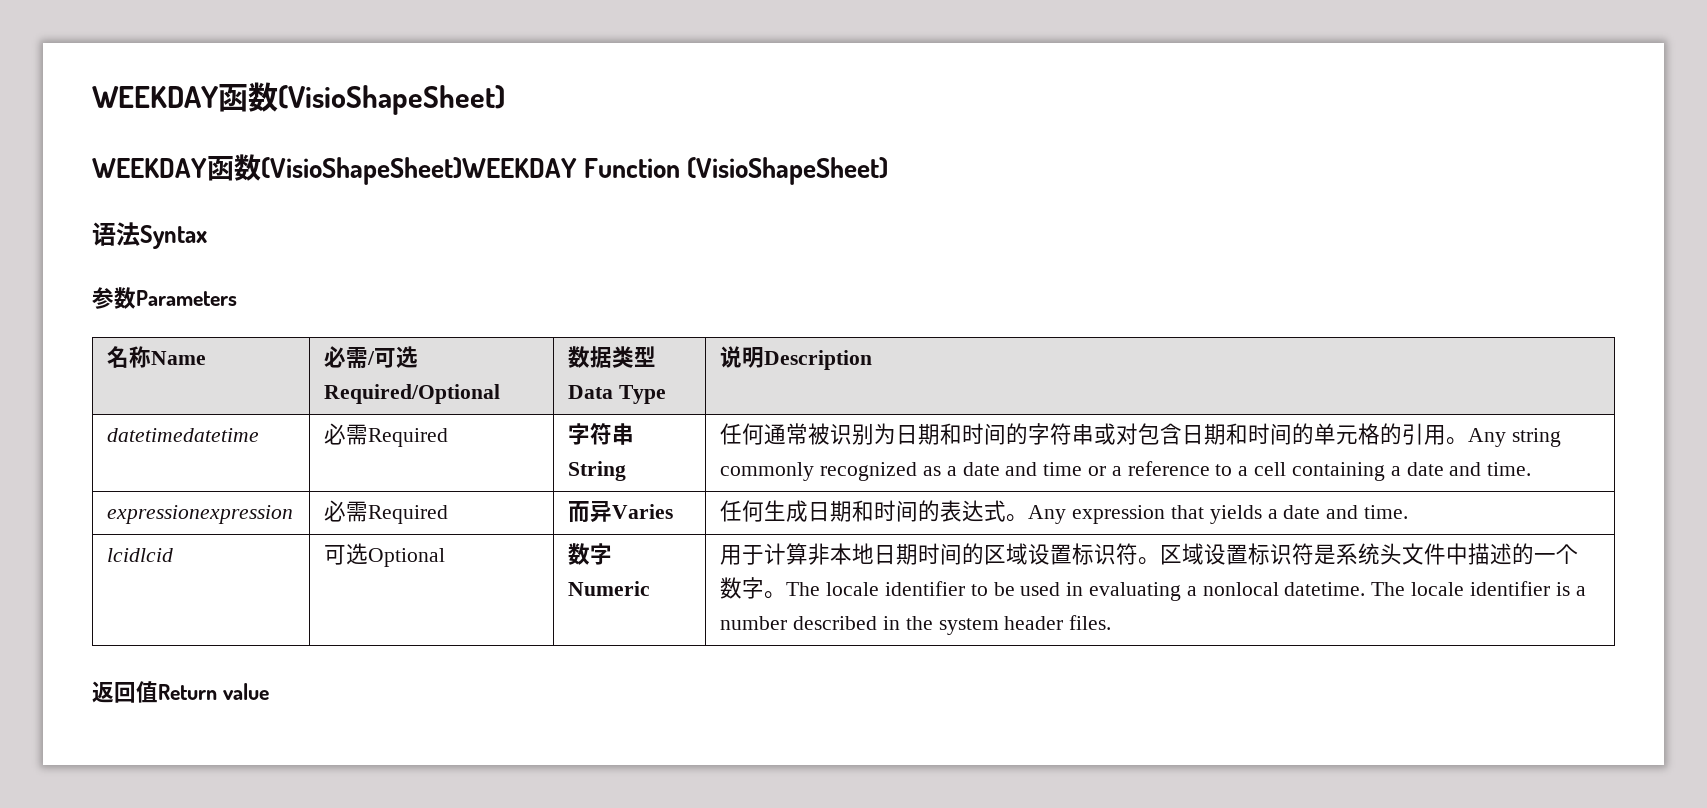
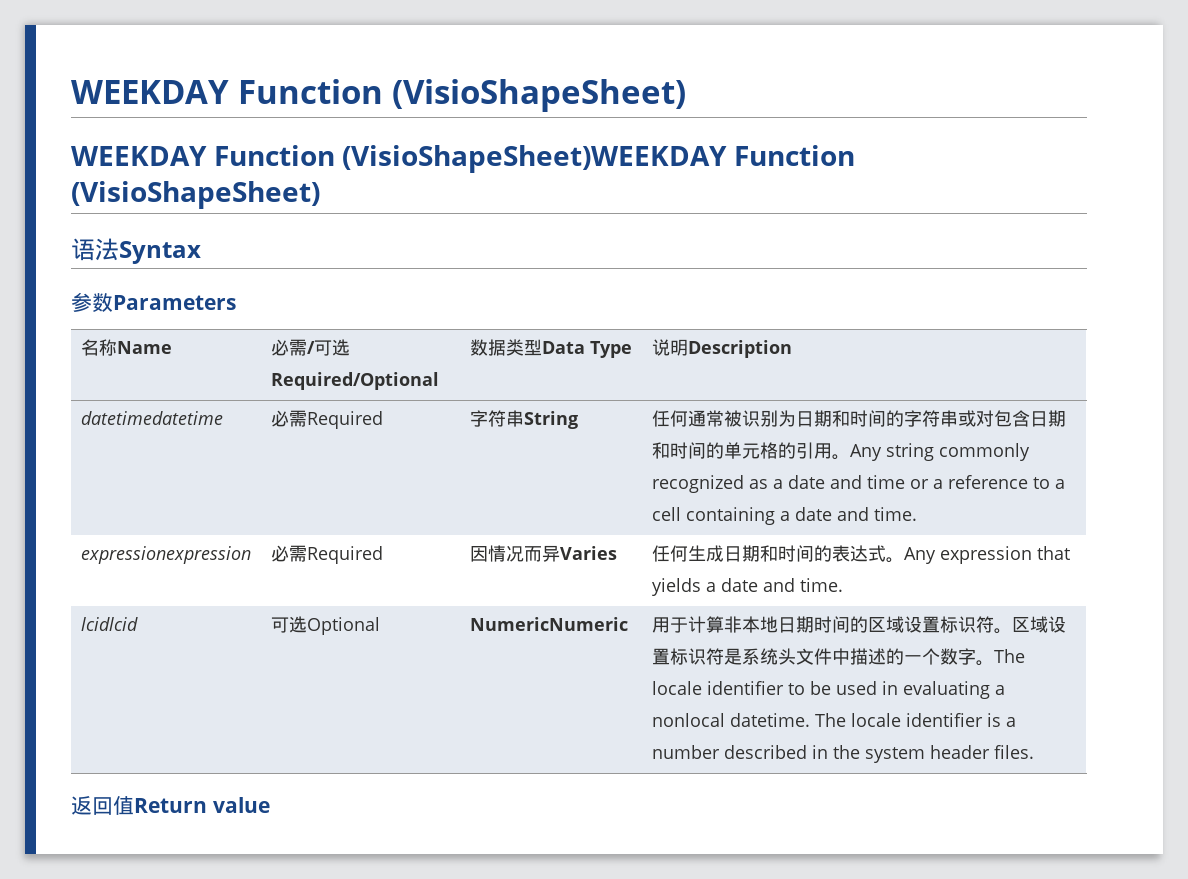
[92,82,278,112] WEEKDAY函数 -> [71,79,383,104] WEEKDAY Function
[206,154,261,181] 函数 -> [213,145,335,166] Function
(449, 514) none -> [469,545,524,562] 因情况
[568,543,613,565] [568,581,651,596] 数字Numeric -> [469,617,628,631] NumericNumeric

